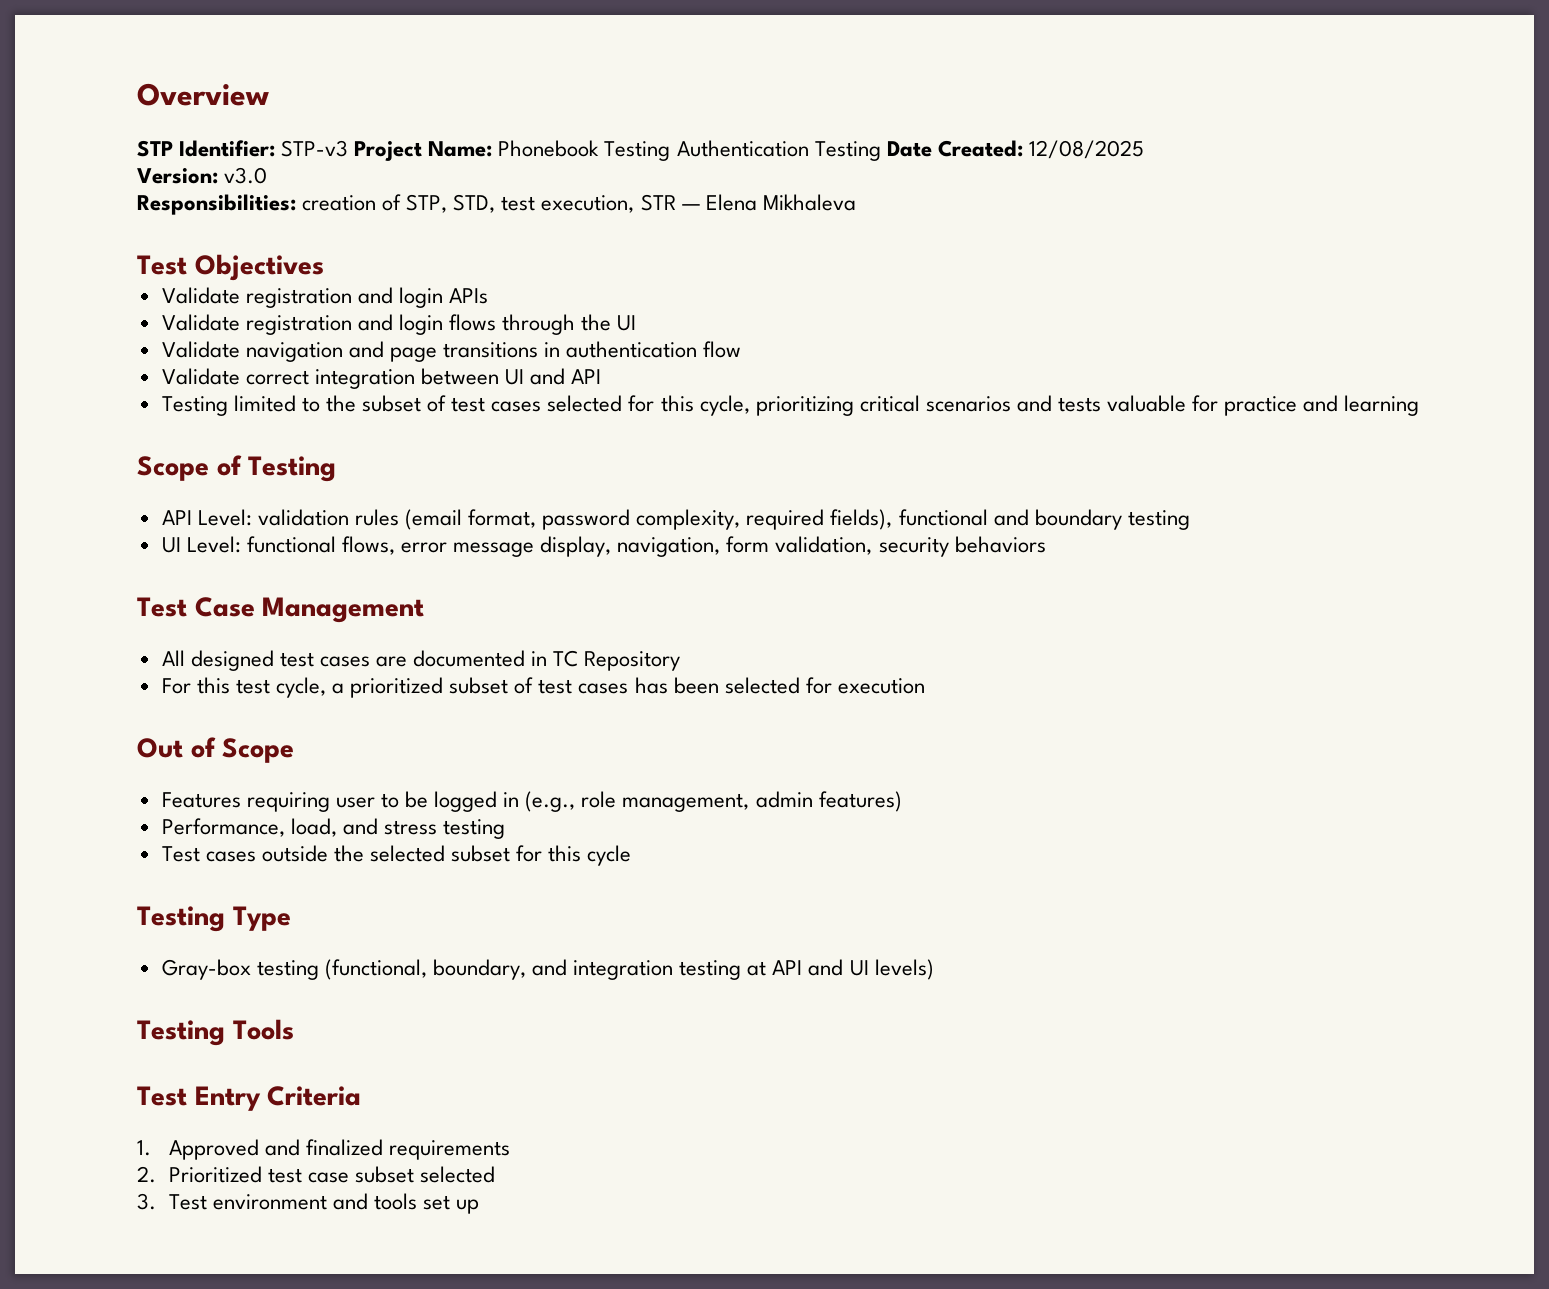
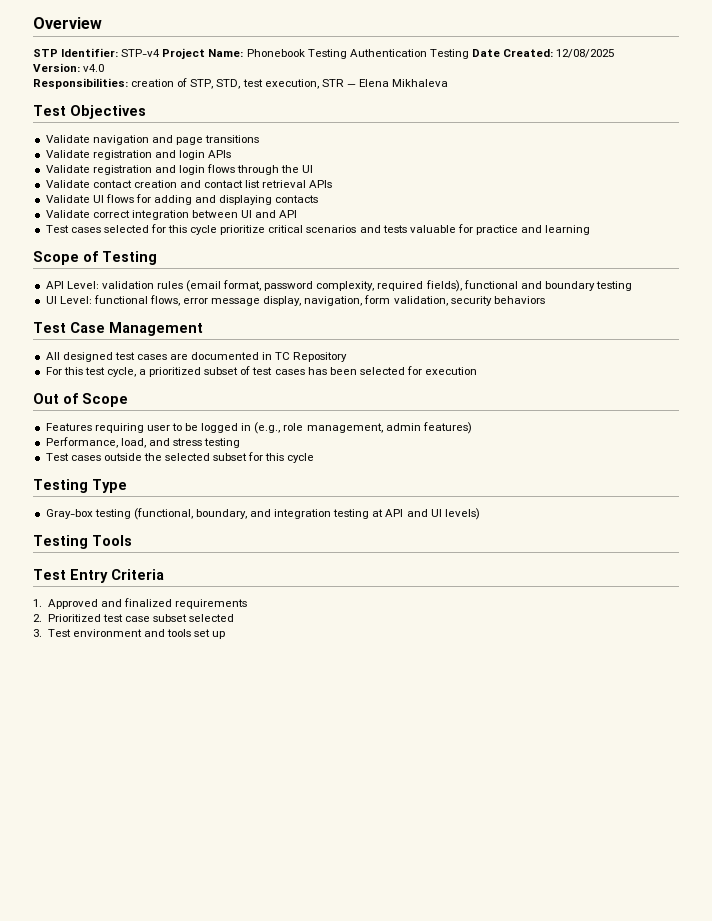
[281,140,349,157] STP-v3 -> [121,49,161,57] STP-v4
[224,167,268,184] v3.0 -> [83,64,105,72] v4.0
(324, 267) none -> [45,135,260,145] // Validate navigation and page transitions
[245,341,742,362] navigation and page transitions in authentication flow -> [92,180,333,188] [45,194,319,205] contact creation and contact list retrieval APIs // Validate UI flows for adding and displaying contacts
[161,395,486,416] Testing limited to the subset of test -> [45,225,69,233] Test
[699,395,854,416] cycle, prioritizing -> [190,225,266,235] cycle prioritize

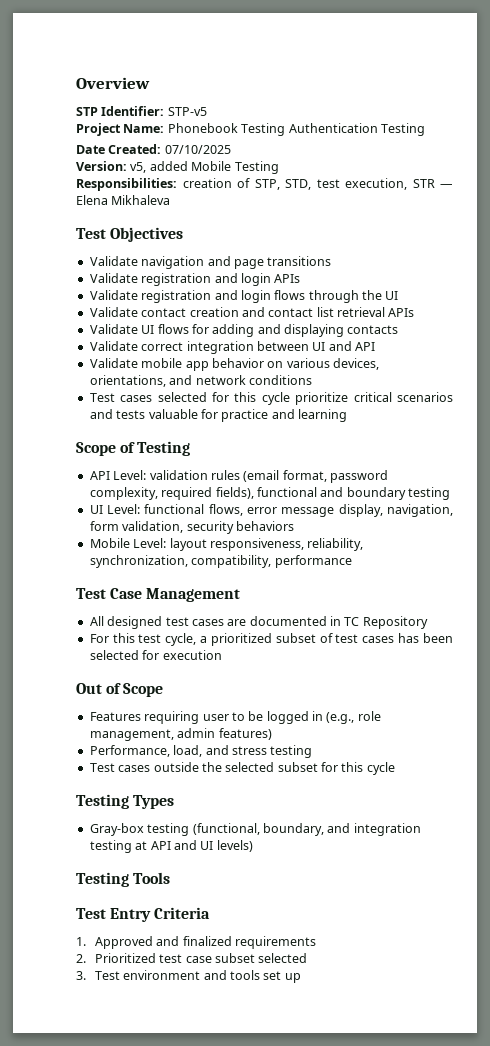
[121,49,161,57] STP-v4 -> [167,107,207,116] STP-v5 //
(469, 54) none -> (425, 129) //
[556,49,615,58] 12/08/2025 -> [164,145,231,154] 07/10/2025
[83,64,105,72] v4.0 -> [130,161,279,174] v5, added Mobile Testing
(298, 214) none -> [89,358,379,371] [89,375,312,387] // Validate mobile app behavior on various devices, orientations, and network conditions
(545, 300) none -> [89,538,364,551] [89,555,352,568] // Mobile Level: layout responsiveness, reliability, synchronization, compatibility, performance
[92,479,127,493] Type -> [133,795,175,809] Types

